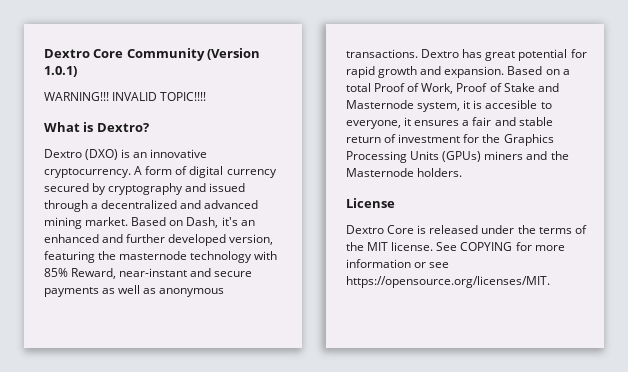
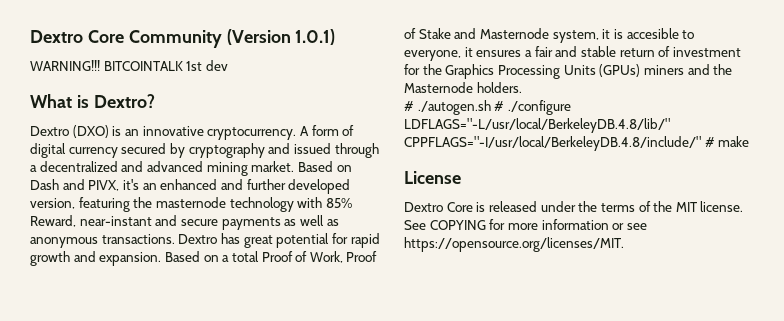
[112,92,207,101] INVALID TOPIC!!!! -> [103,60,228,71] BITCOINTALK 1st dev
[186,217,219,228] Dash, -> [30,179,120,191] Dash and PIVX,
(463, 172) none -> [404,100,571,115] [404,118,670,133] [404,136,750,151] // # ./autogen.sh # ./configure LDFLAGS="-L/usr/local/BerkeleyDB.4.8/lib/" CPPFLAGS="-I/usr/local/BerkeleyDB.4.8/include/" # make

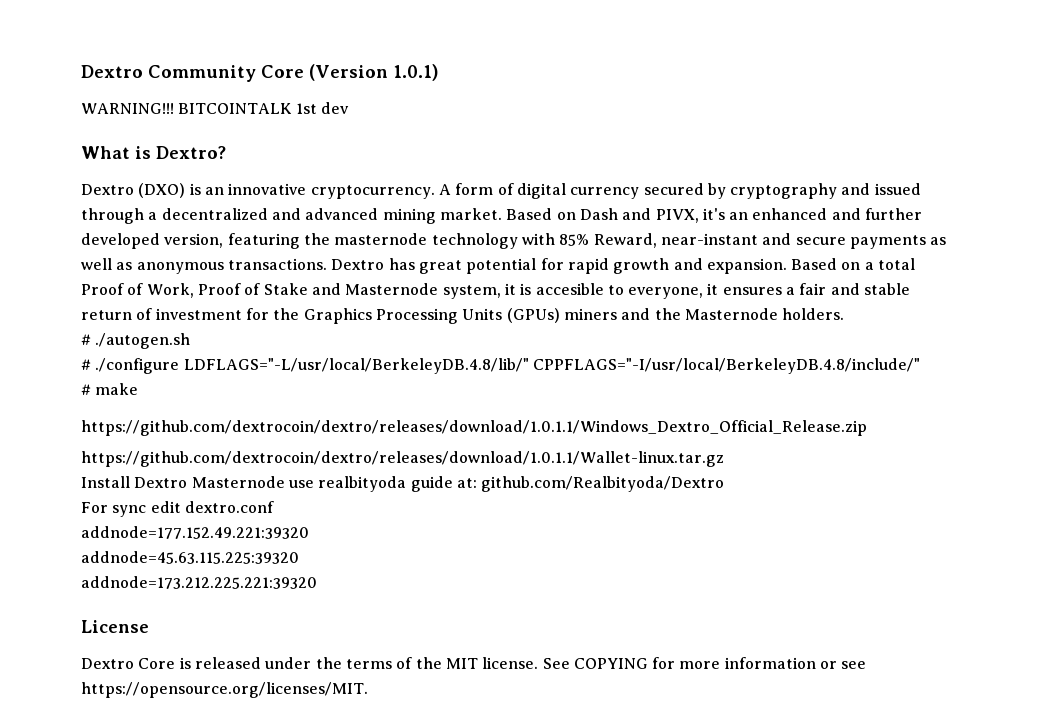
[30,30,222,48] Dextro Core Community -> [81,65,304,82] Dextro Community Core
(491, 107) none -> (191, 341) //
(701, 143) none -> (920, 366) //
(750, 141) none -> [81,420,867,436] [81,451,724,467] [81,476,725,492] [81,501,274,517] [81,526,309,539] [81,551,299,564] [81,576,317,589] // https://github.com/dextrocoin/dextro/releases/download/1.0.1.1/Windows_Dextro_Official_Release.zip // https://github.com/dextrocoin/dextro/releases/download/1.0.1.1/Wallet-linux.tar.gz // Install Dextro Masternode use realbityoda guide at: github.com/Realbityoda/Dextro // For sync edit dextro.conf // addnode=177.152.49.221:39320 // addnode=45.63.115.225:39320 // addnode=173.212.225.221:39320

